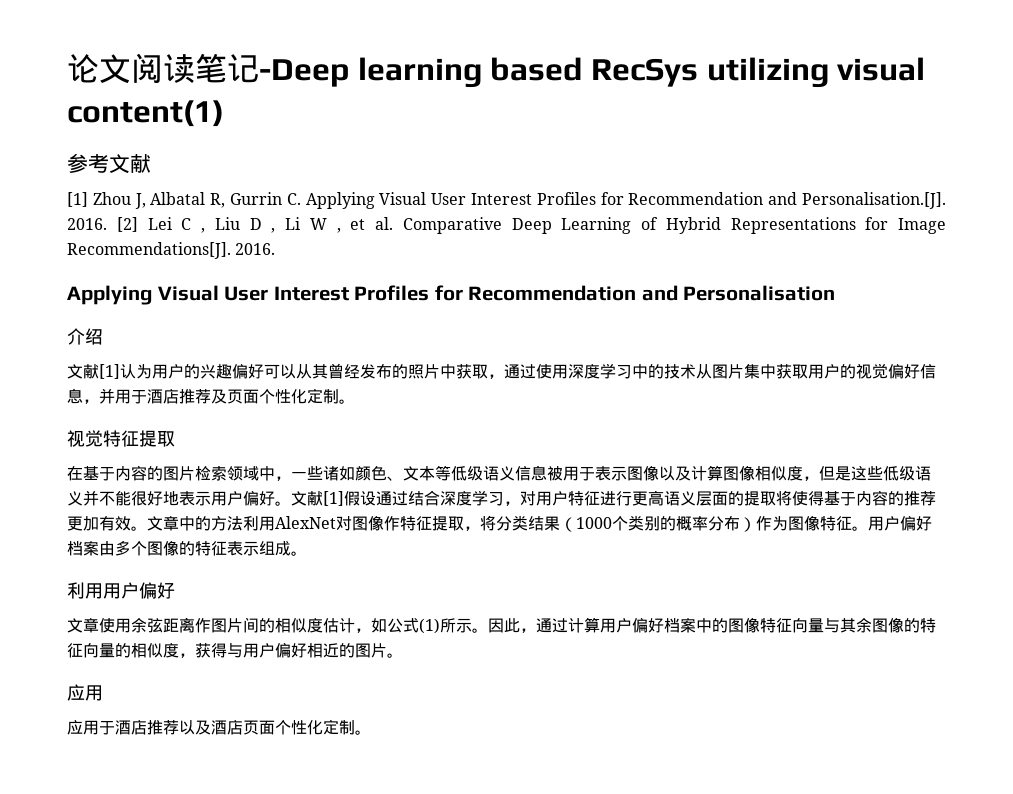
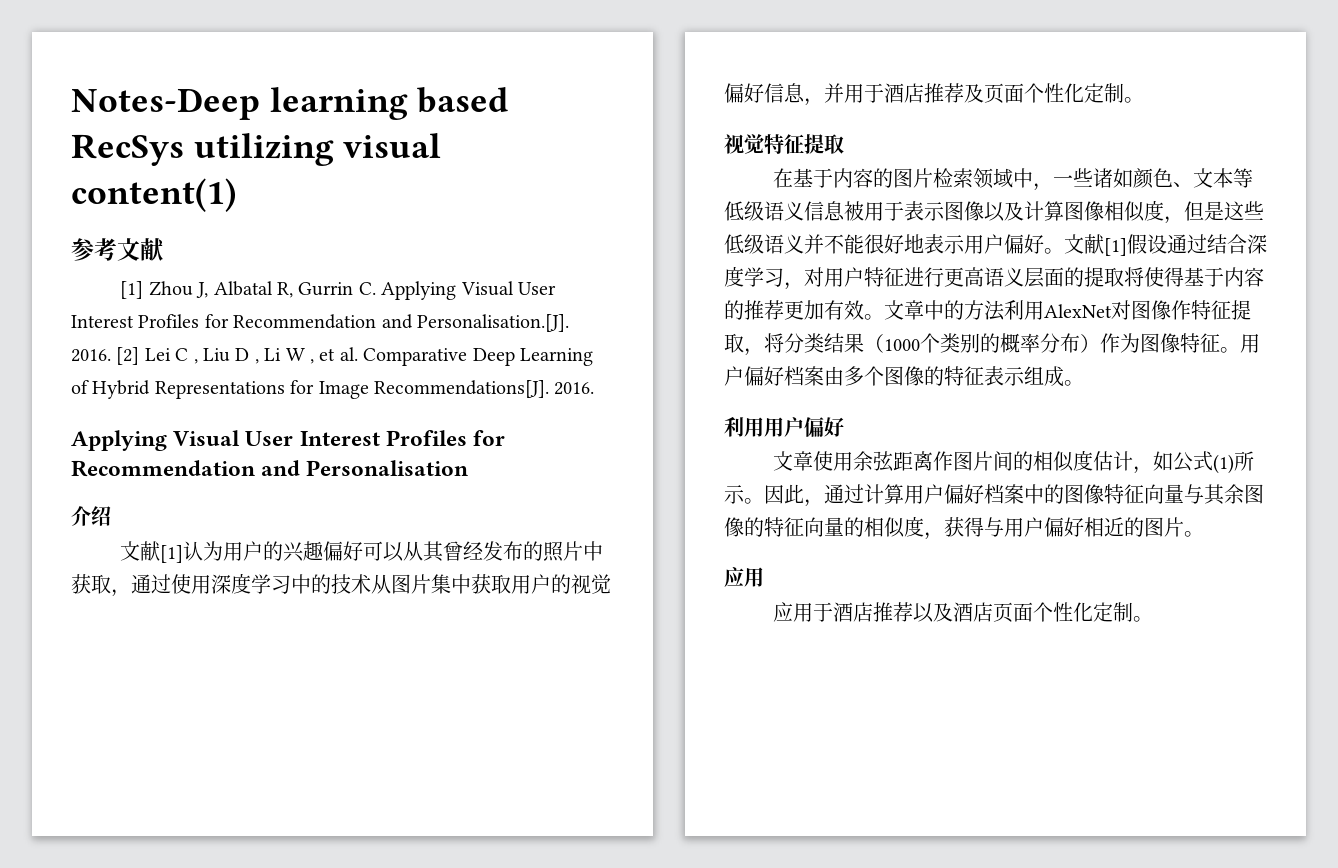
[67,53,349,87] 论文阅读笔记-Deep -> [71,88,260,120] Notes-Deep

